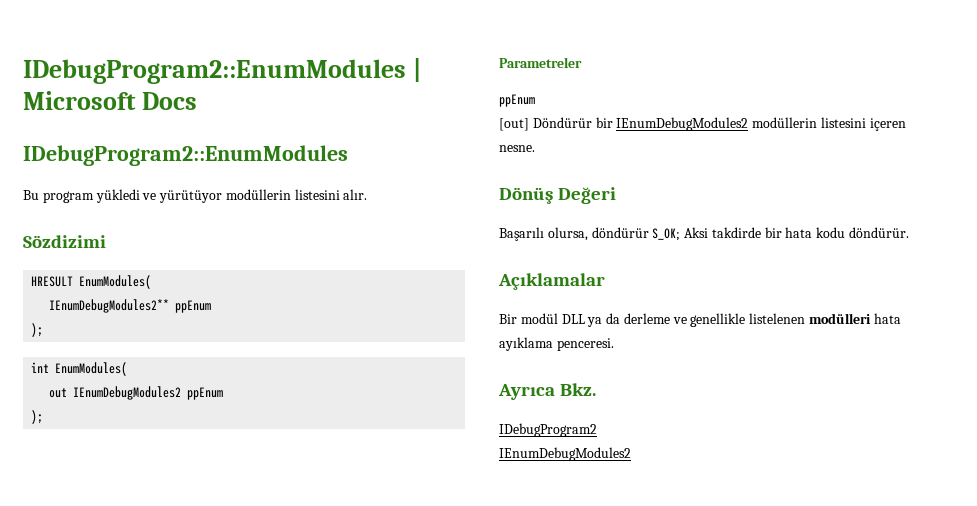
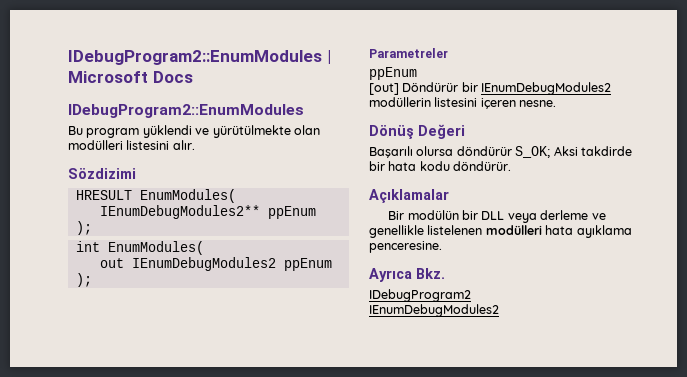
[95,189,291,203] yükledi ve yürütüyor modüllerin -> [142,125,320,138] [68,140,123,150] yüklendi ve yürütülmekte olan modülleri
[547,227,588,241] olursa, -> [416,146,454,156] olursa
[520,313,621,327] modül DLL ya da -> [407,210,537,223] modülün bir DLL veya
[556,338,614,351] penceresi. -> [369,241,442,253] penceresine.

